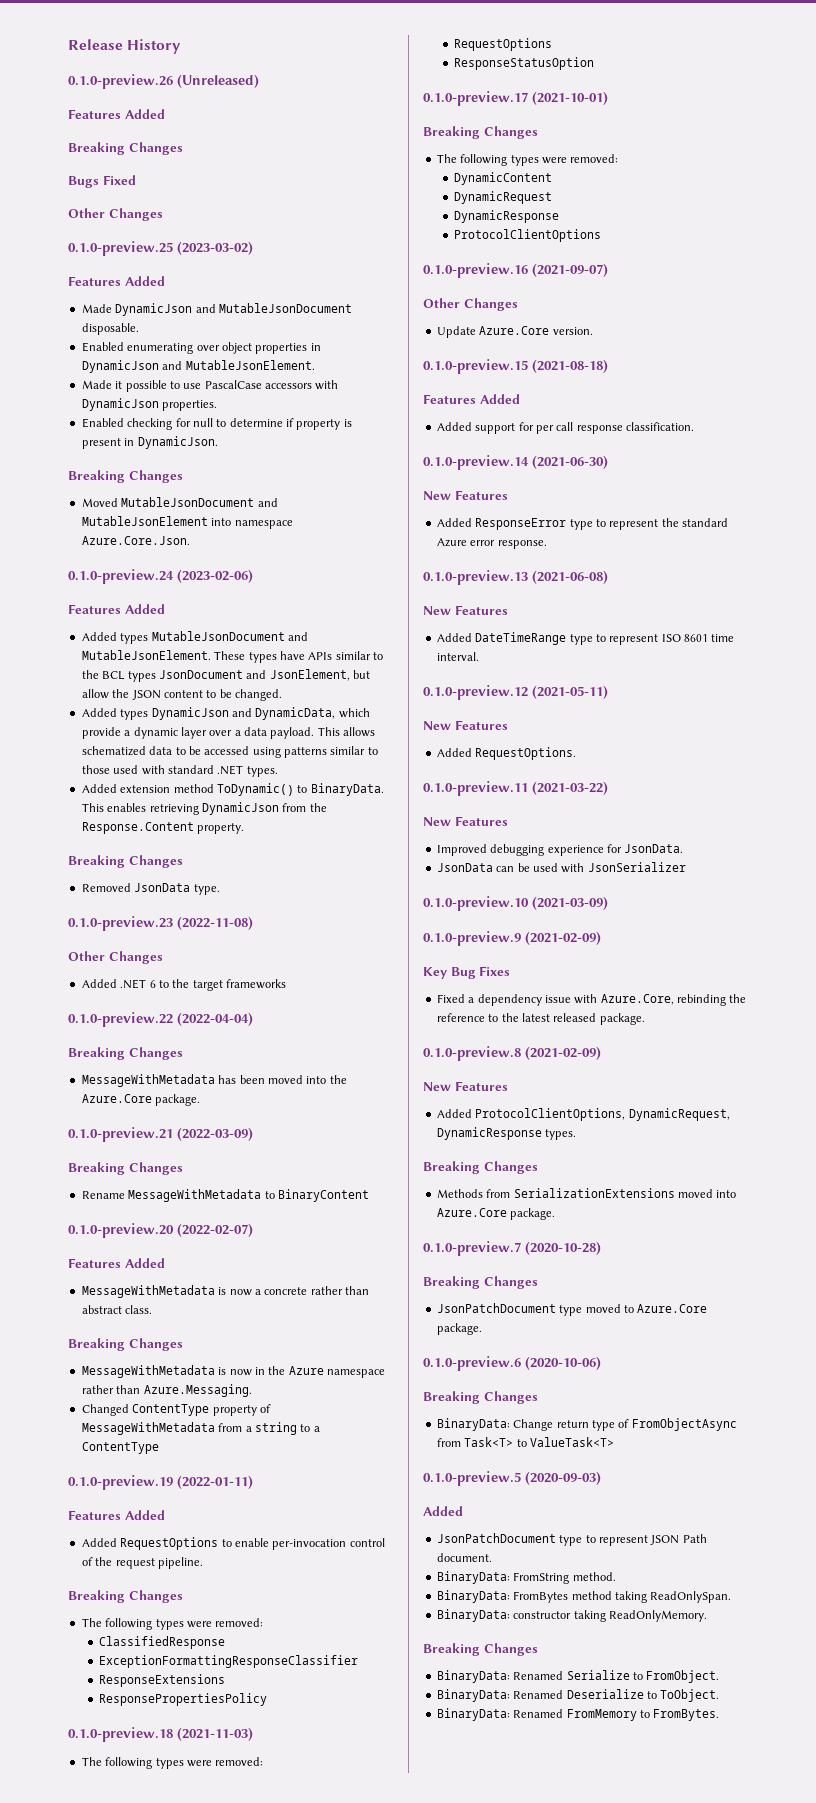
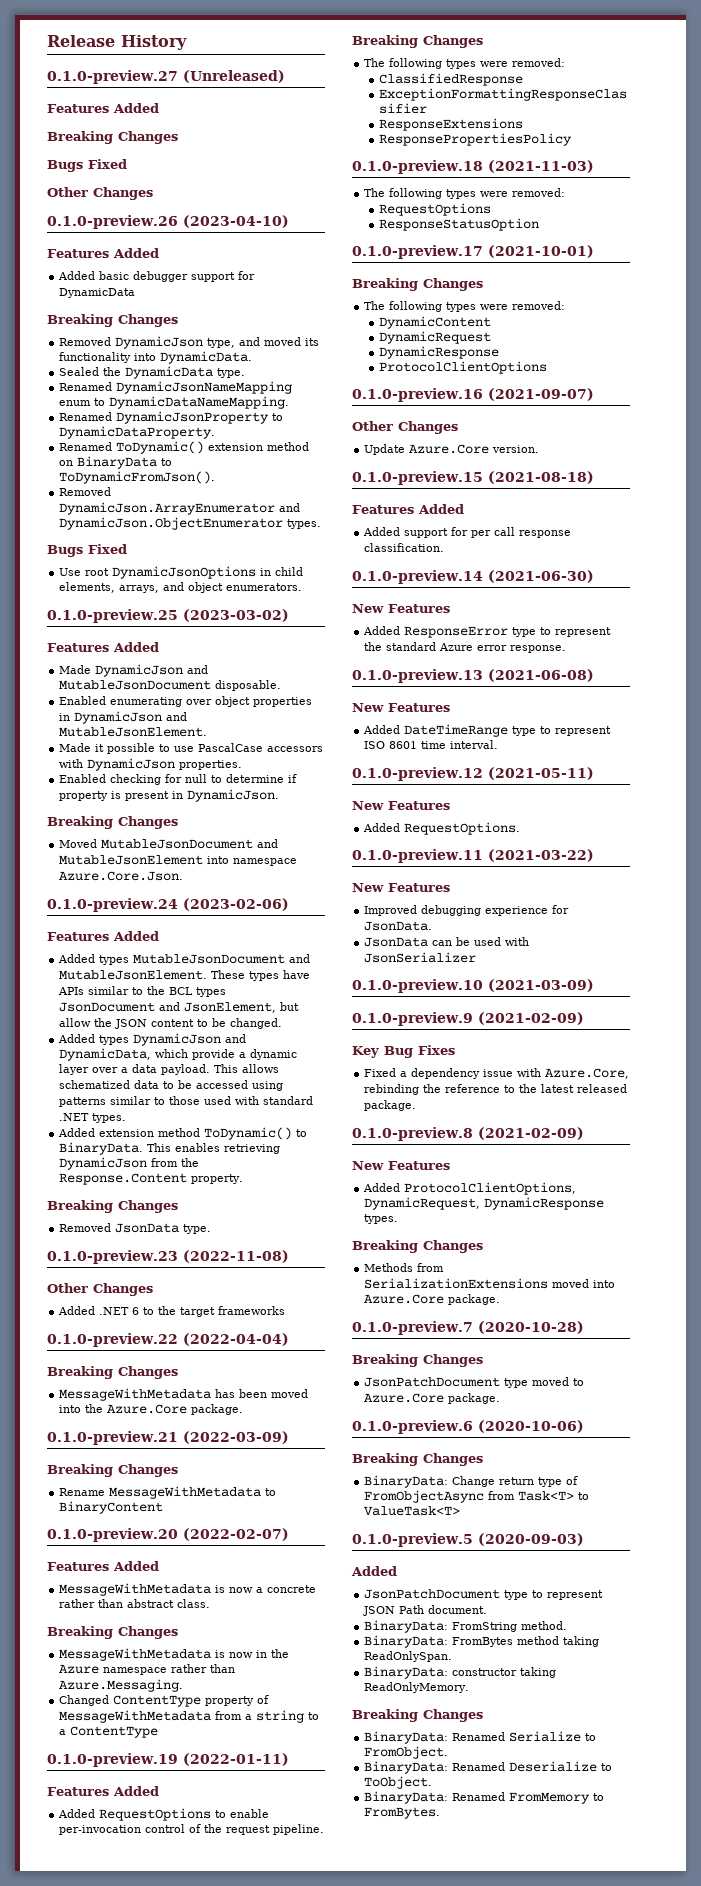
[68,74,173,89] 0.1.0-preview.26 -> [47,70,178,84] 0.1.0-preview.27
(163, 214) none -> [47,215,289,229] [47,248,159,258] [58,271,256,282] [59,288,136,298] [47,314,178,327] [59,336,320,349] [59,351,253,364] [59,366,246,379] [59,381,293,394] [59,396,290,409] [59,411,284,424] [59,426,216,439] [59,441,310,454] [59,456,173,469] [59,471,216,484] [59,487,112,496] [59,502,301,515] [59,517,322,530] [47,544,127,557] [59,566,304,579] [59,582,303,593] // 0.1.0-preview.26 (2023-04-10) // Features Added // Added basic debugger support for DynamicData // Breaking Changes // Removed DynamicJson type, and moved its functionality into DynamicData. // Sealed the DynamicData type. // Renamed DynamicJsonNameMapping enum to DynamicDataNameMapping. // Renamed DynamicJsonProperty to DynamicDataProperty. // Renamed ToDynamic() extension method on BinaryData to ToDynamicFromJson(). // Removed DynamicJson.ArrayEnumerator and DynamicJson.ObjectEnumerator types. // Bugs Fixed // Use root DynamicJsonOptions in child elements, arrays, and object enumerators.

